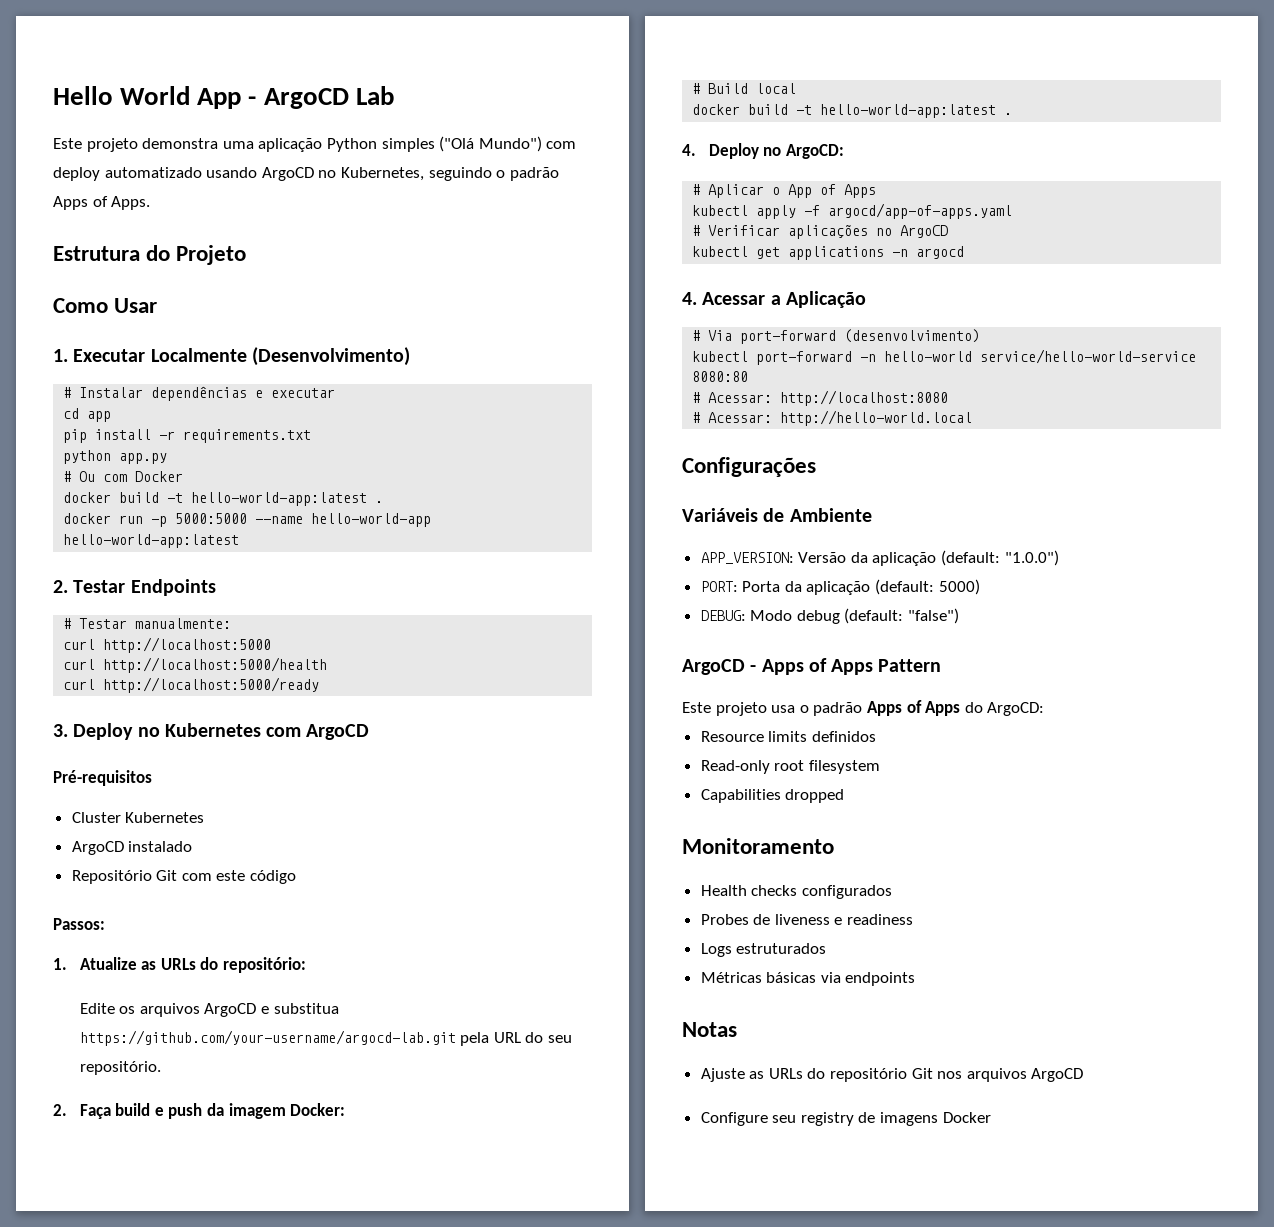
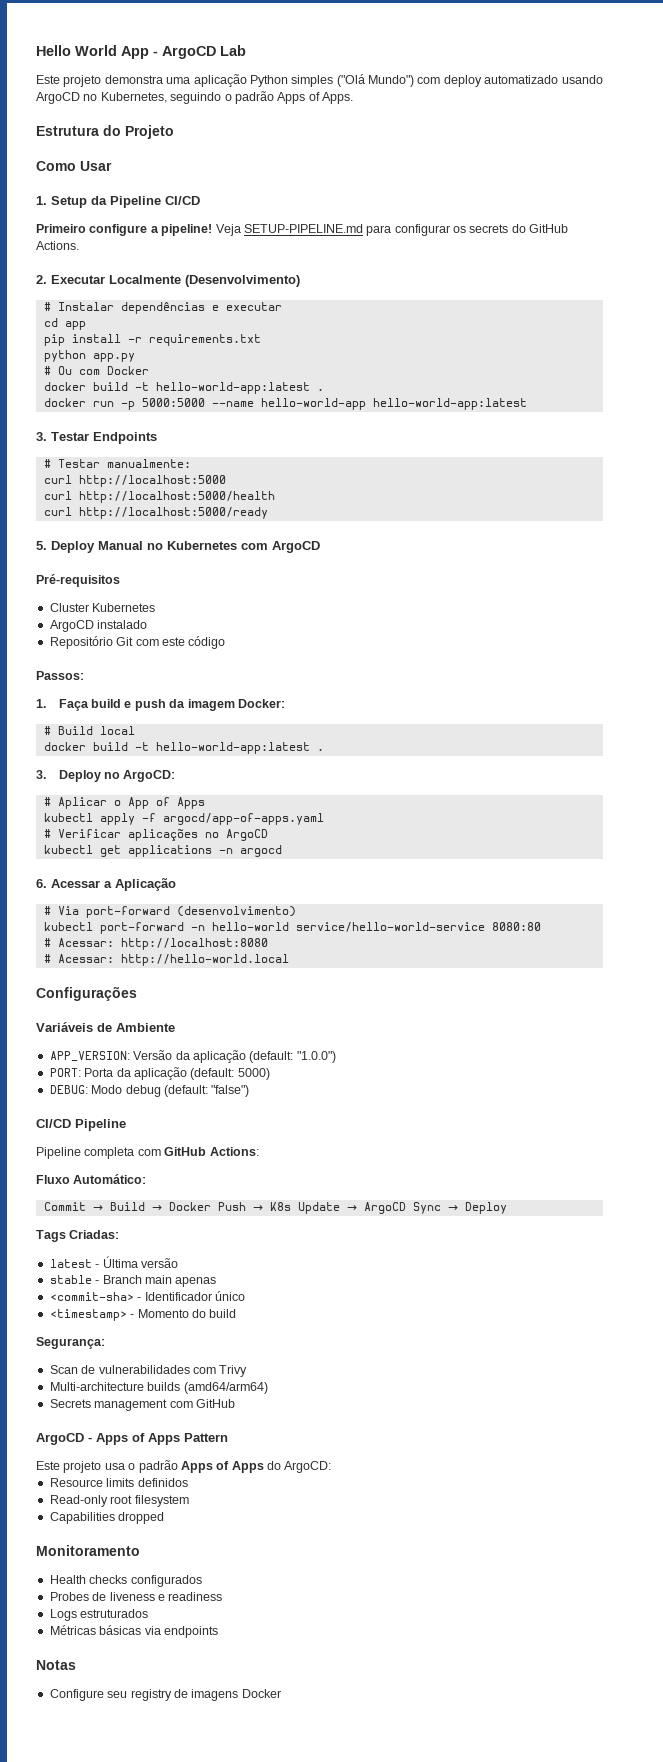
(68, 355) none -> [51,196,200,208] [36,224,569,236] [36,241,79,250] [36,275,47,284] Setup da Pipeline CI/CD // Primeiro configure a pipeline! Veja SETUP-PIPELINE.md para configurar os secrets do GitHub Actions. // 2.
[53,580,68,593] 2. -> [36,432,47,441] 3.
[53,723,134,740] 3. Deploy -> [36,541,143,553] 5. Deploy Manual
[79,957,306,973] [79,1003,339,1017] [79,1030,572,1046] [79,1061,161,1075] [53,1104,67,1116] Atualize as URLs do repositório: // Edite os arquivos ArgoCD e substitua https://github.com/your-username/argocd-lab.git pela URL do seu repositório. // 2. -> (46, 703) none
[682,144,696,156] 4. -> [36,770,46,779] 3.
[682,292,697,305] 4. -> [36,879,47,888] 6.
(960, 616) none -> [36,1119,126,1131] [36,1147,259,1159] [36,1174,147,1184] [43,1202,507,1214] [36,1230,120,1242] [49,1256,178,1268] [49,1275,217,1287] [49,1291,245,1301] [49,1309,237,1321] [36,1337,105,1349] [49,1365,248,1377] [49,1382,268,1394] [49,1399,235,1411] // CI/CD Pipeline // Pipeline completa com GitHub Actions: // Fluxo Automático: // Commit → Build → Docker Push → K8s Update → ArgoCD Sync → Deploy // Tags Criadas: // latest - Última versão // stable - Branch main apenas // <commit-sha> - Identificador único // <timestamp> - Momento do build // Segurança: // Scan de vulnerabilidades com Trivy // Multi-architecture builds (amd64/arm64) // Secrets management com GitHub
[700,1068,1084,1082] // Ajuste as URLs do repositório Git nos arquivos ArgoCD -> (76, 1665) none

